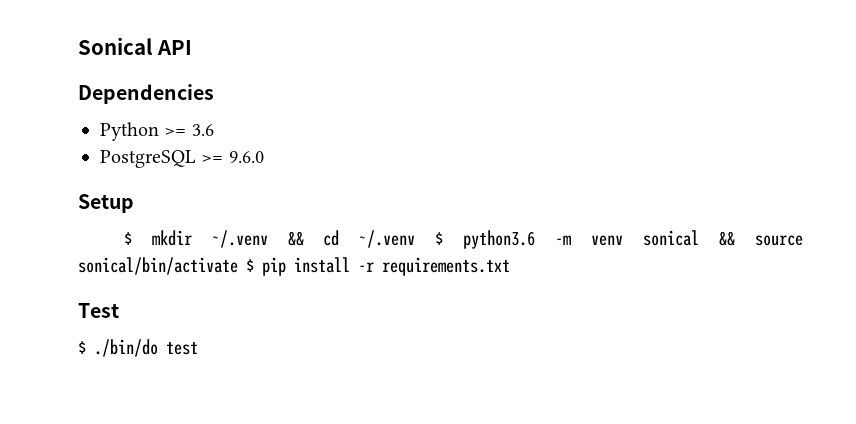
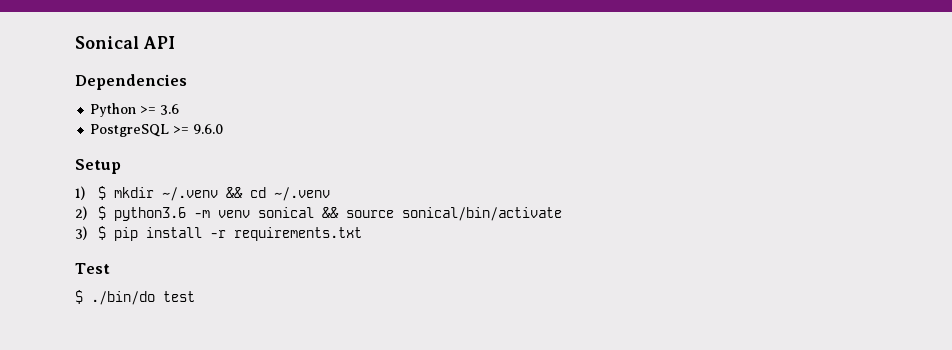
(134, 203) none -> [75,186,85,200] 1)
(416, 239) none -> [75,206,87,220] // 2)
(238, 266) none -> [75,226,87,240] // 3)

